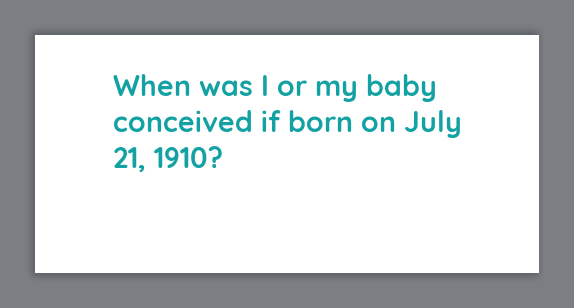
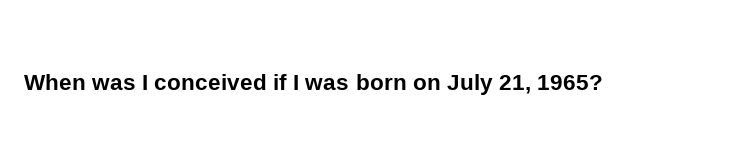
[277,74,437,102] [113,110,281,132] or my baby conceived if -> [154,74,350,90] conceived if I was
[154,146,223,168] 1910? -> [536,75,603,90] 1965?

